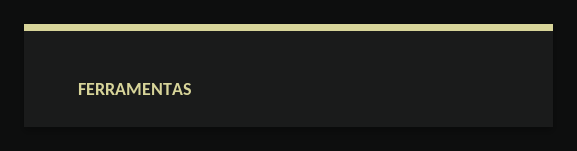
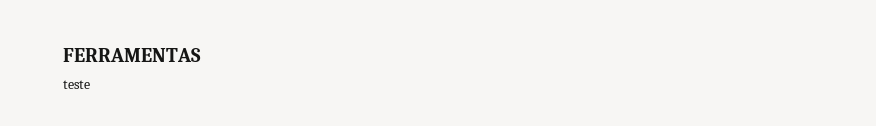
(192, 89) none -> [63,80,90,89] // teste

